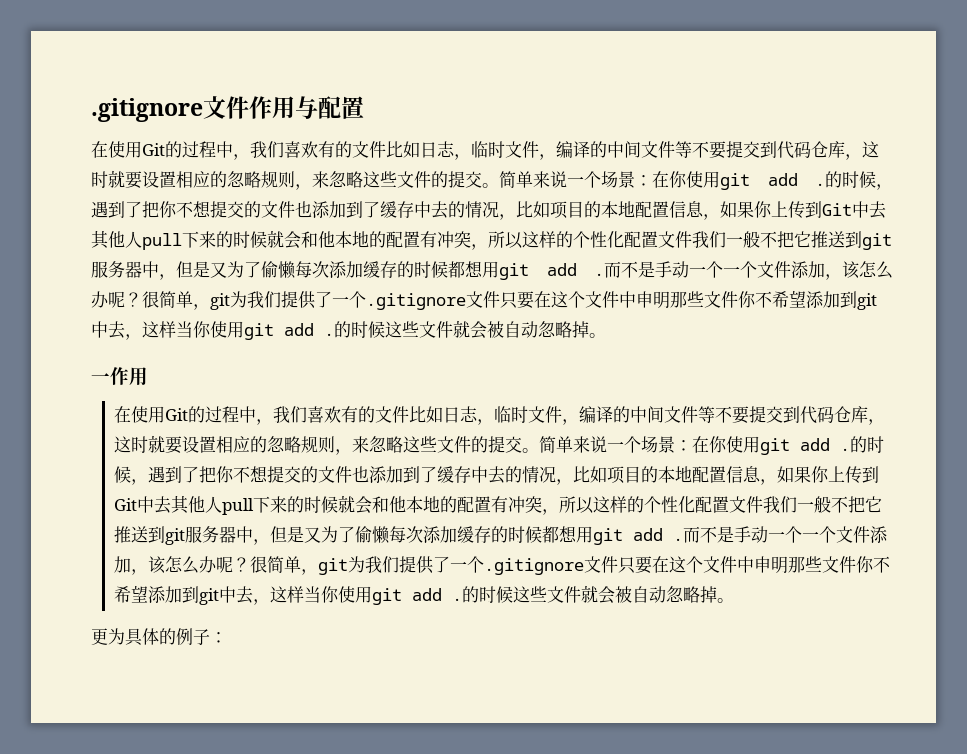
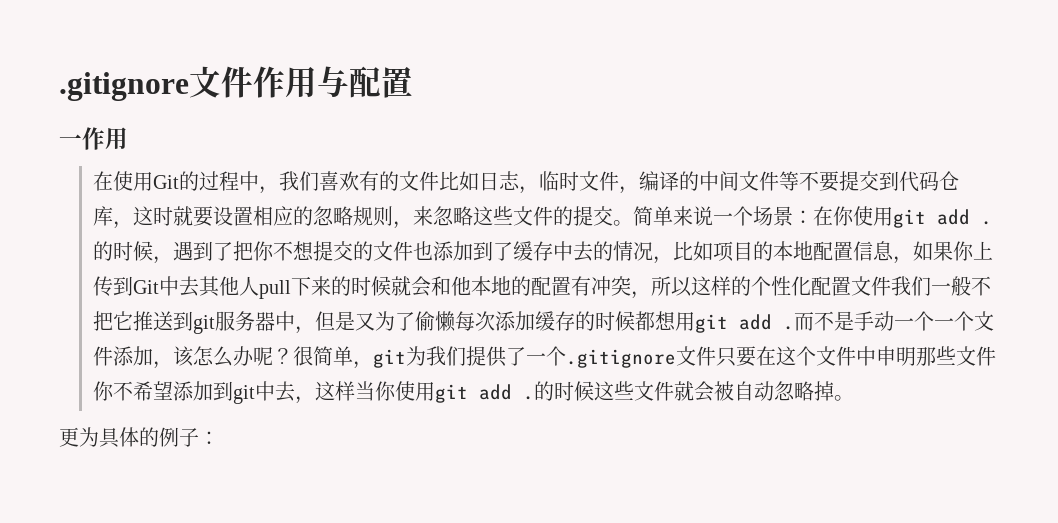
[91,141,879,160] [91,170,893,190] [91,201,886,220] [91,230,892,250] [91,261,893,280] [91,290,877,310] [91,320,606,340] // 在使用Git的过程中，我们喜欢有的文件比如日志，临时文件，编译的中间文件等不要提交到代码仓库，这时就要设置相应的忽略规则，来忽略这些文件的提交。简单来说一个场景：在你使用git add .的时候，遇到了把你不想提交的文件也添加到了缓存中去的情况，比如项目的本地配置信息，如果你上传到Git中去其他人pull下来的时候就会和他本地的配置有冲突，所以这样的个性化配置文件我们一般不把它推送到git服务器中，但是又为了偷懒每次添加缓存的时候都想用git add .而不是手动一个一个文件添加，该怎么办呢？很简单，git为我们提供了一个.gitignore文件只要在这个文件中申明那些文件你不希望添加到git中去，这样当你使用git add .的时候这些文件就会被自动忽略掉。 -> (413, 82) none

